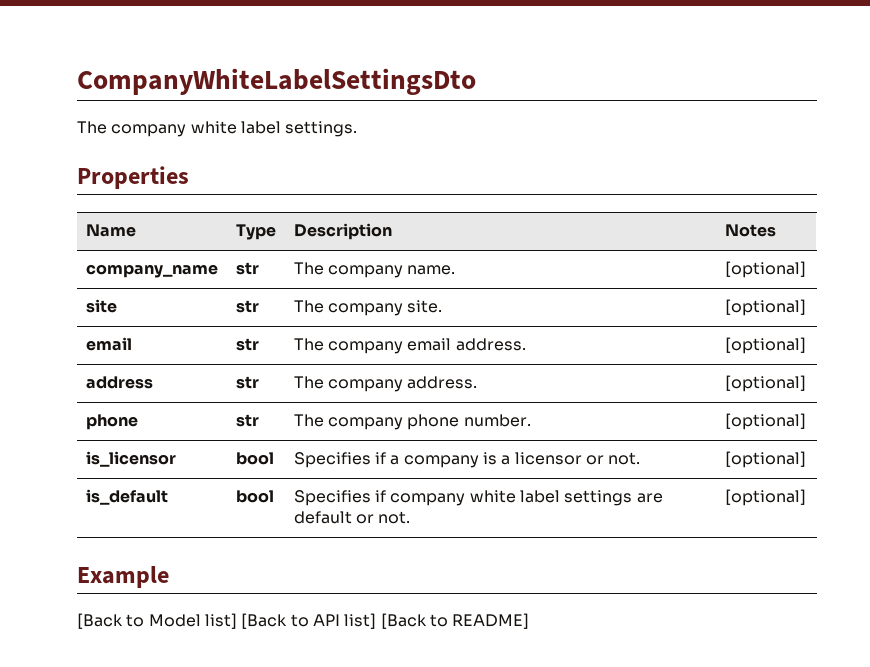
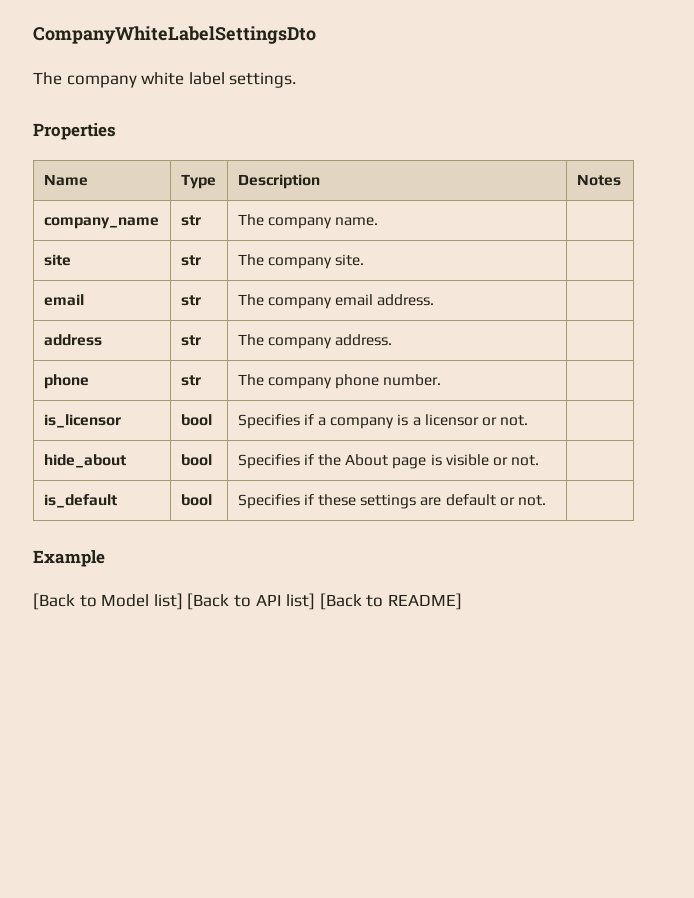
[724,261,806,278] [optional] -> (379, 221) none
[724,299,806,316] [optional] -> (365, 260) none
[724,337,806,354] [optional] -> (435, 300) none
[724,375,806,392] [optional] -> (393, 340) none
[724,413,806,430] [optional] -> (442, 380) none
[724,451,806,468] [optional] -> [43,454,126,468] [180,454,212,466] [237,454,540,469] // hide_about | bool | Specifies if the About page is visible or not. |
[390,490,560,506] company white label -> [318,494,357,506] these
[724,489,806,506] [optional] -> (546, 500) none

